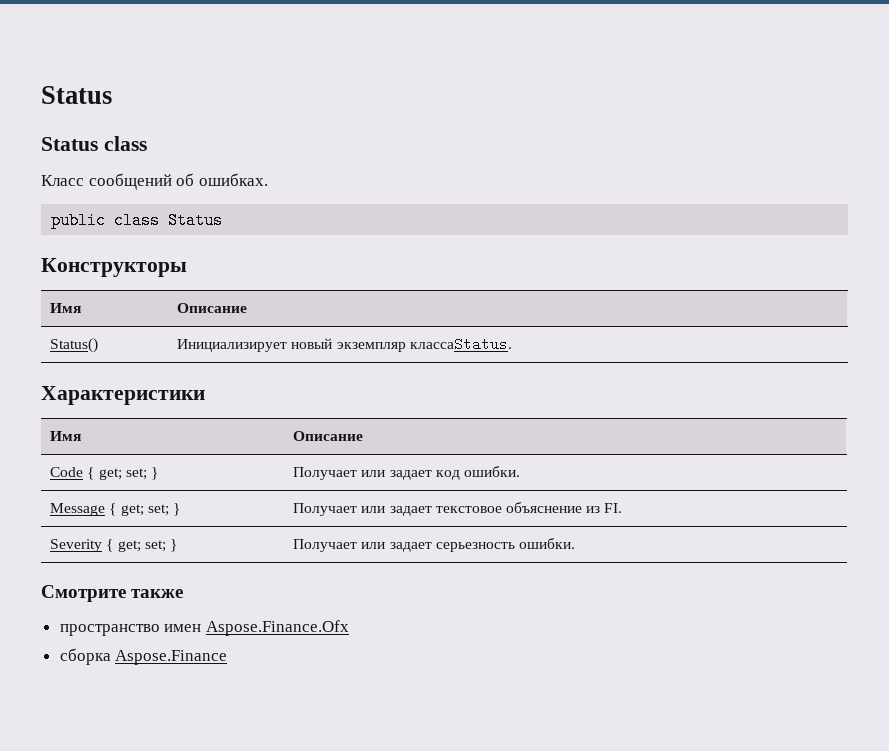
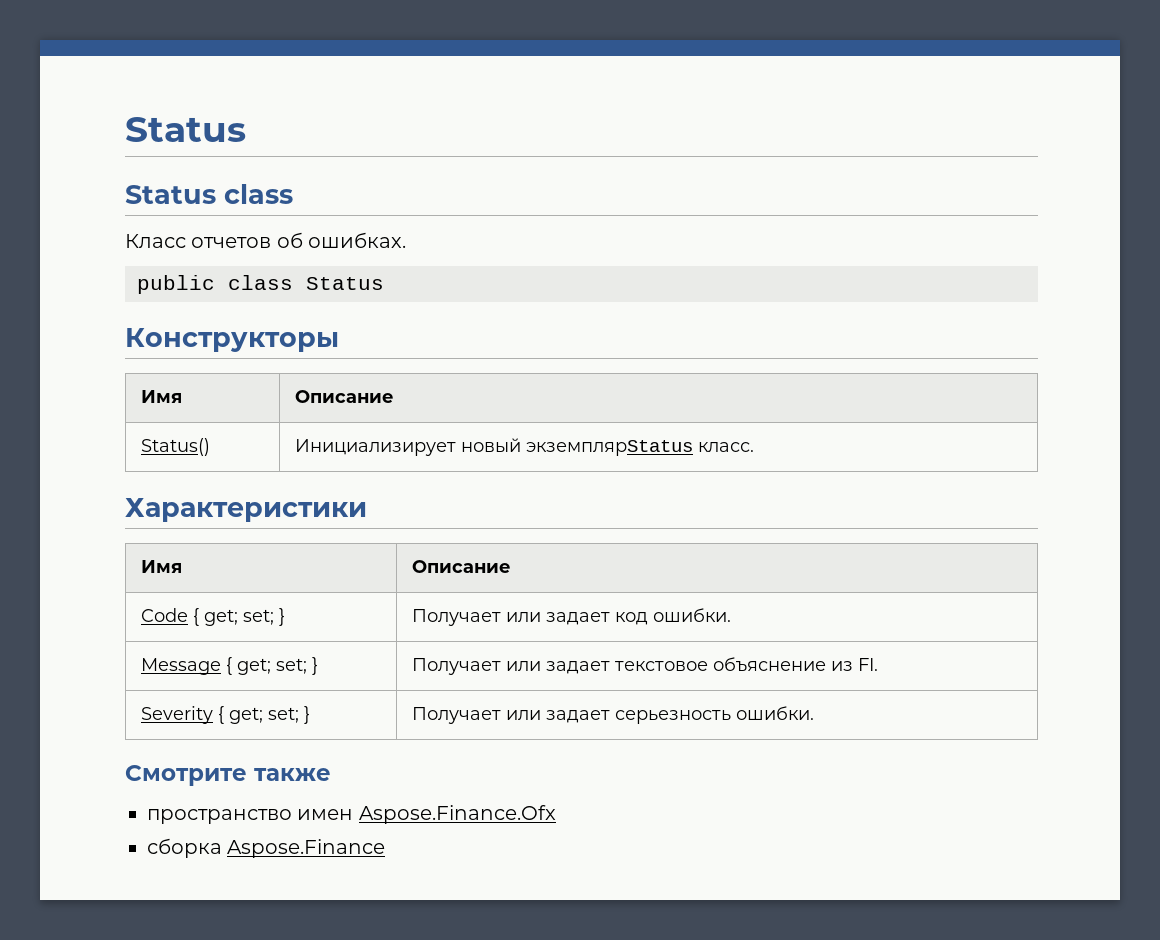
[88,173,172,190] сообщений -> [191,237,272,248] отчетов
[336,337,512,352] экземпляр классаStatus. -> [525,440,754,456] экземплярStatus класс.

